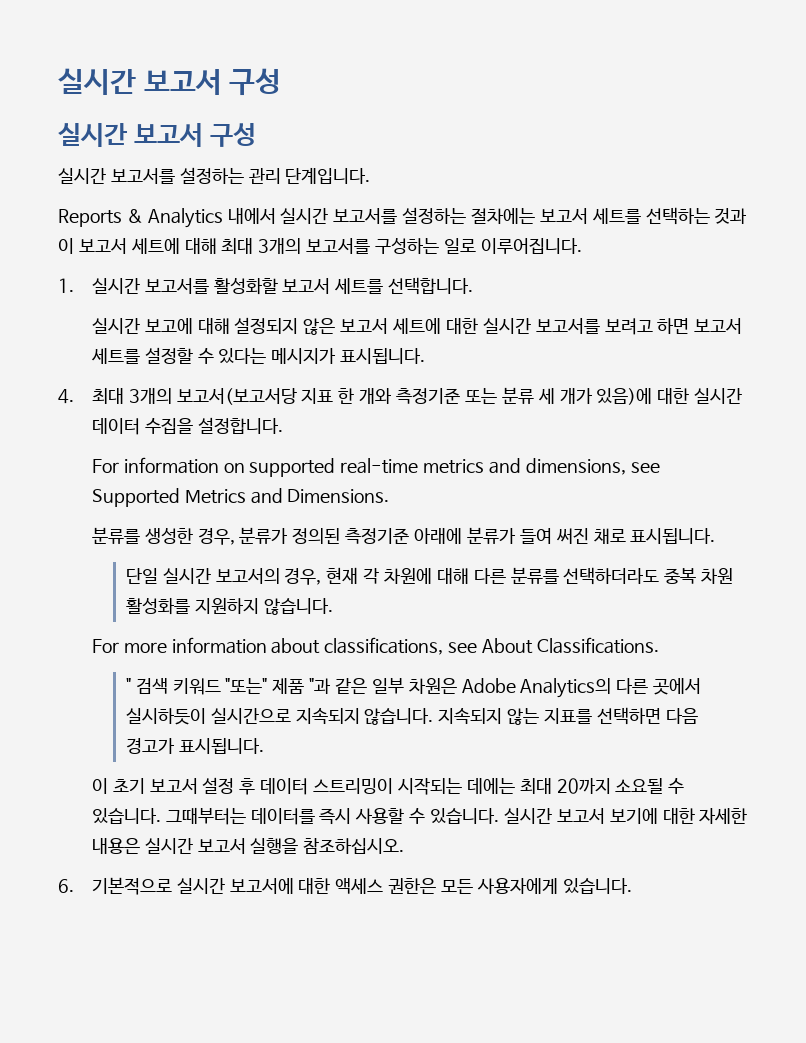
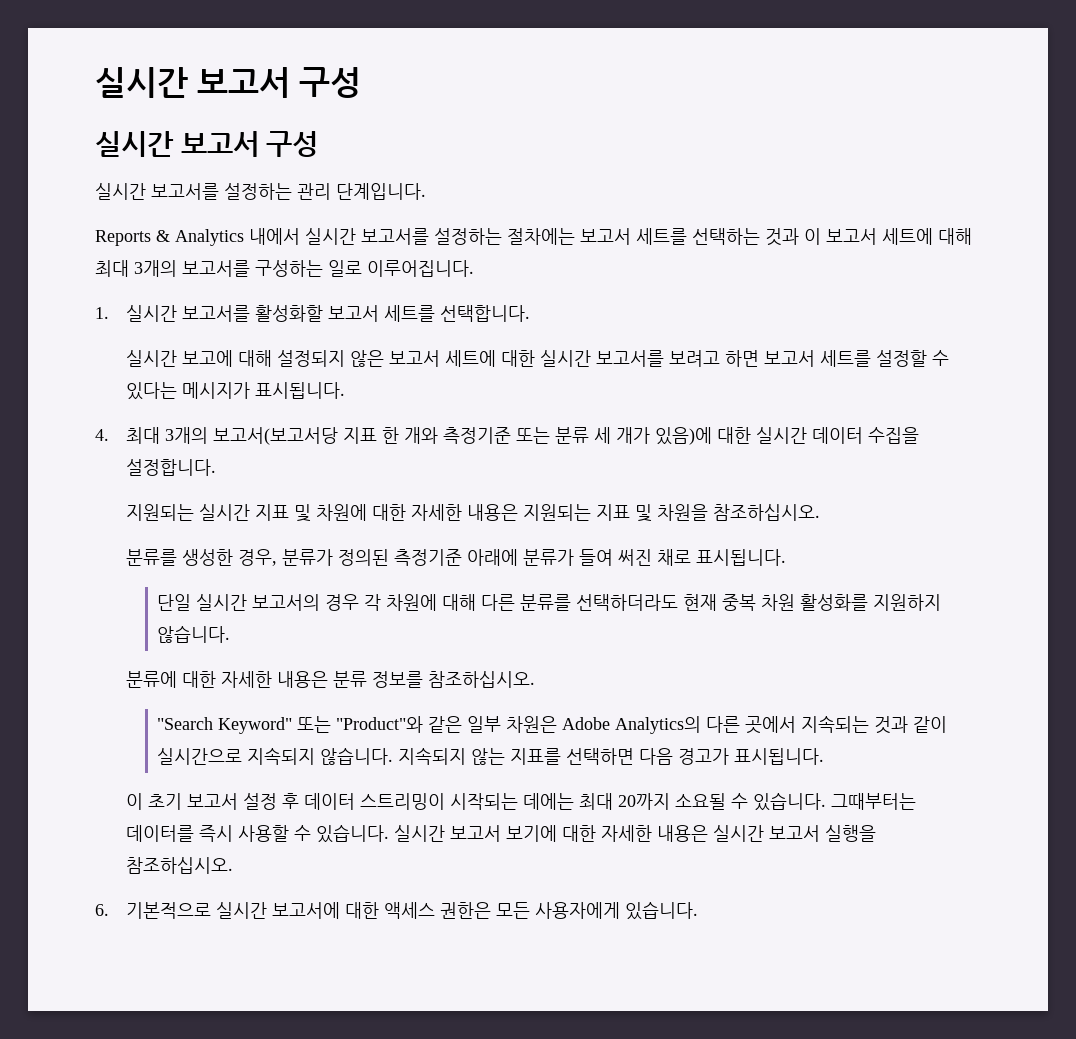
[91,457,660,477] [91,488,390,507] For information on supported real-time metrics and dimensions, see Supported Metrics and Dimensions. -> [126,504,821,522] 지원되는 실시간 지표 및 차원에 대한 자세한 내용은 지원되는 지표 및 차원을 참조하십시오.
[284,567,359,585] 경우, 현재 -> [325,594,360,611] 경우
(660, 576) none -> [683,594,718,611] 현재
[91,637,659,655] [125,678,332,695] For more information about classifications, see About Classifications. // " 검색 키워드 "또는" 제품 "과 -> [126,671,536,688] [157,716,424,734] 분류에 대한 자세한 내용은 분류 정보를 참조하십시오. // "Search Keyword" 또는 "Product"와
[125,708,206,725] 실시하듯이 -> [801,715,948,734] 지속되는 것과 같이

